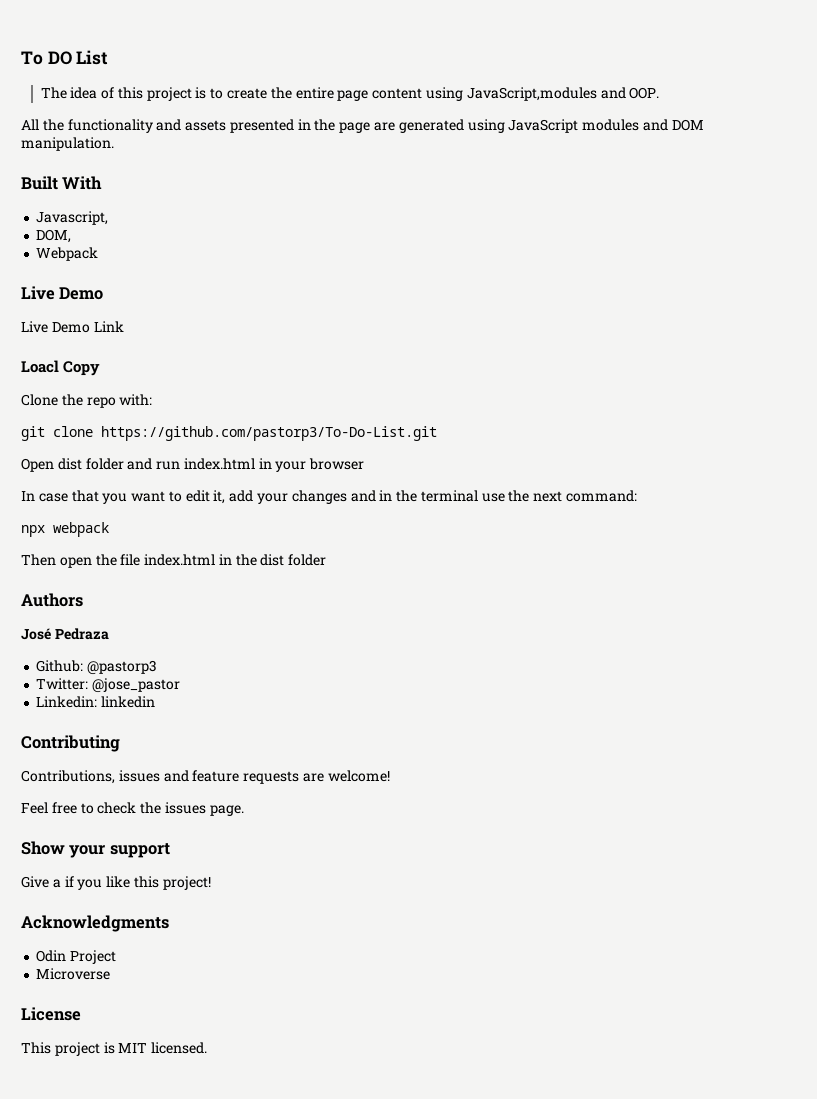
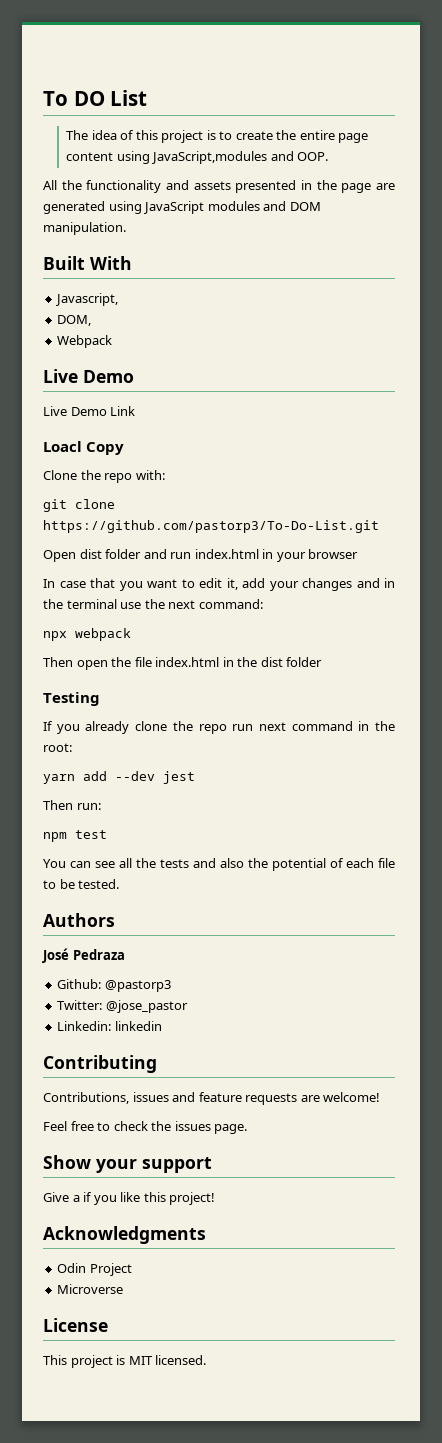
(327, 560) none -> [43,692,100,706] [43,721,395,734] [43,743,72,752] [43,771,195,784] [43,800,101,810] [43,830,107,842] [43,858,395,871] [43,879,120,889] // Testing // If you already clone the repo run next command in the root: // yarn add --dev jest // Then run: // npm test // You can see all the tests and also the potential of each file to be tested.

